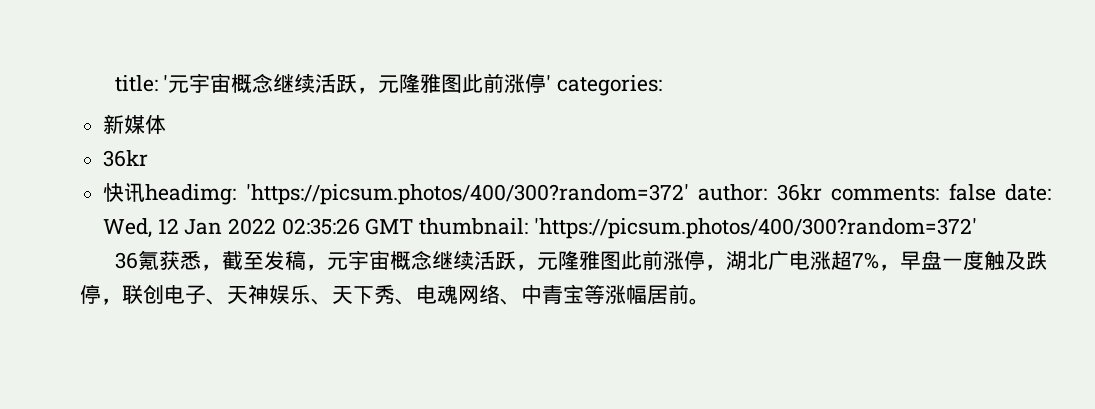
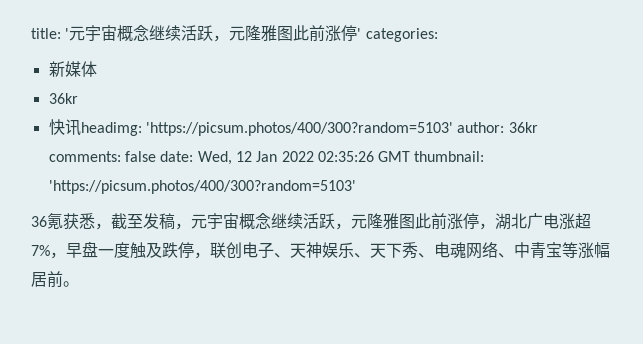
[245,184,689,205] 'https://picsum.photos/400/300?random=372' -> [145,122,453,136] 'https://picsum.photos/400/300?random=5103'
[533,218,977,239] 'https://picsum.photos/400/300?random=372' -> [48,180,356,194] 'https://picsum.photos/400/300?random=5103'

